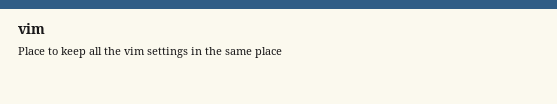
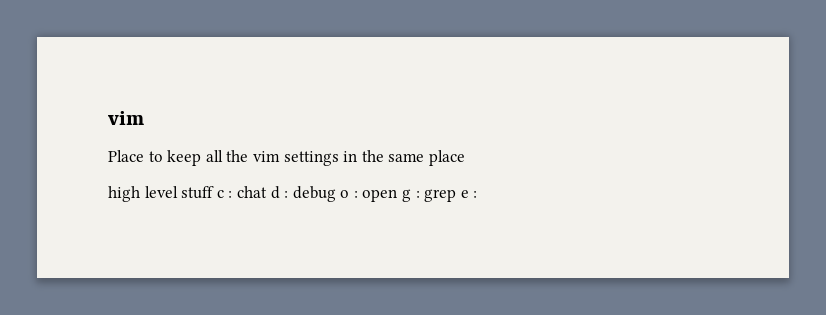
(282, 52) none -> [108,186,478,202] // high level stuff c : chat d : debug o : open g : grep e :

